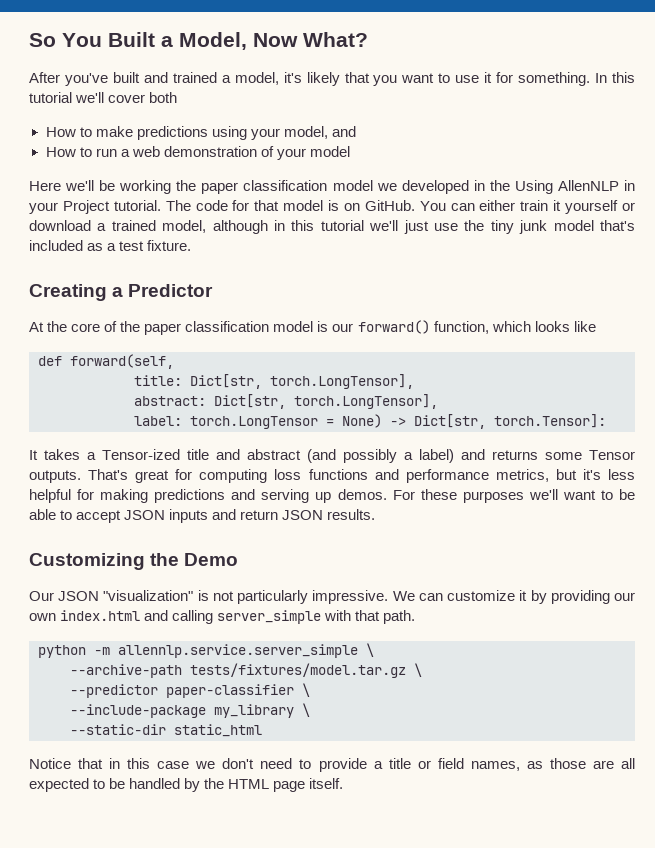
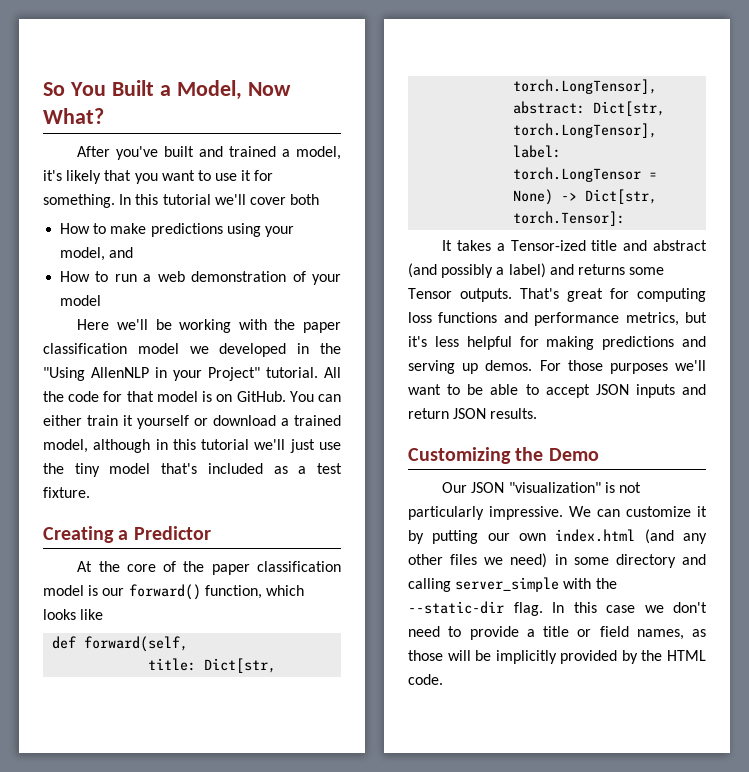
(172, 187) none -> [238,319,267,330] with
[514,180,553,194] Using -> [43,367,85,381] "Using
[62,200,191,214] Project tutorial. The -> [208,367,341,381] [43,391,64,402] Project" tutorial. All the
[519,220,548,234] junk -> (100, 470) none
[420,489,457,500] these -> [567,360,603,371] those
[550,590,610,604] providing -> [432,530,479,544] putting
[144,610,416,624] [38,643,374,658] [70,663,422,678] [70,683,310,698] [70,703,310,718] [70,724,262,737] [29,758,121,769] and calling server_simple with that path. // python -m allennlp.service.server_simple \ // --archive-path tests/fixtures/model.tar.gz \ // --predictor paper-classifier \ // --include-package my_library \ // --static-dir static_html // Notice that in -> [644,529,707,544] [408,553,706,568] [408,577,617,592] [408,601,564,616] (and any other files we need) in some directory and calling server_simple with the --static-dir flag. In
[592,758,635,769] [29,778,181,792] are all expected to be handled -> [447,650,618,664] will be implicitly provided
[273,778,344,792] page itself. -> [408,674,443,685] code.

